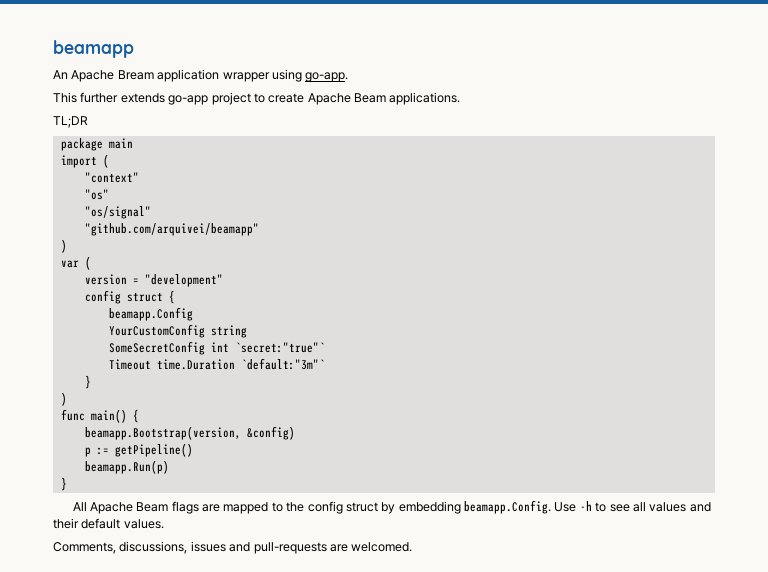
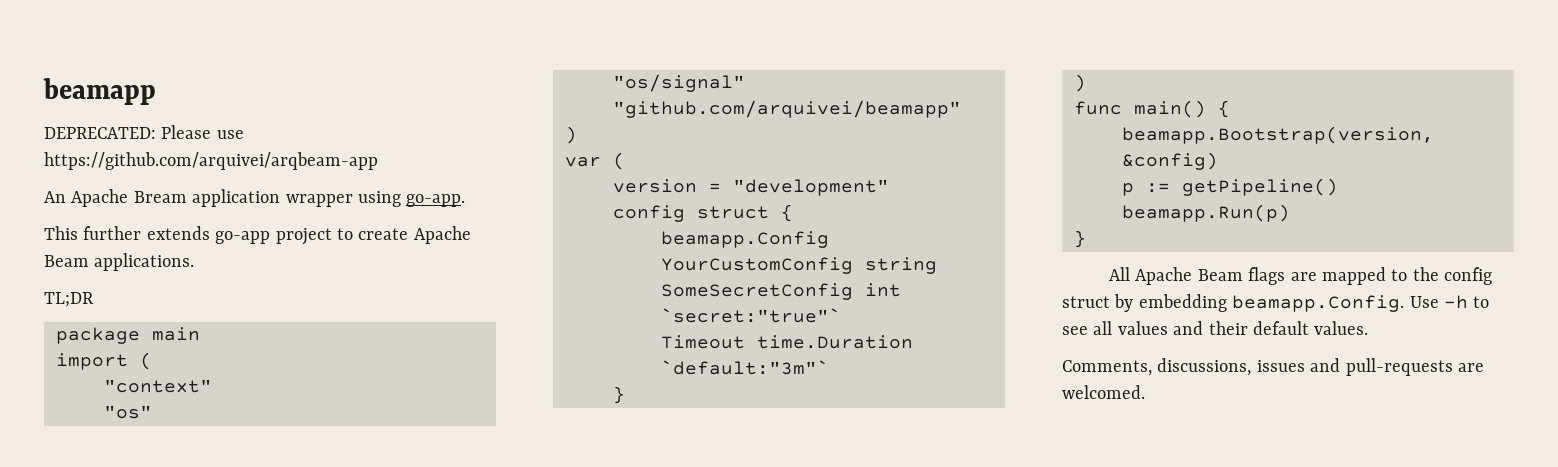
(134, 49) none -> [44,125,244,139] [44,152,378,170] // DEPRECATED: Please use https://github.com/arquivei/arqbeam-app

